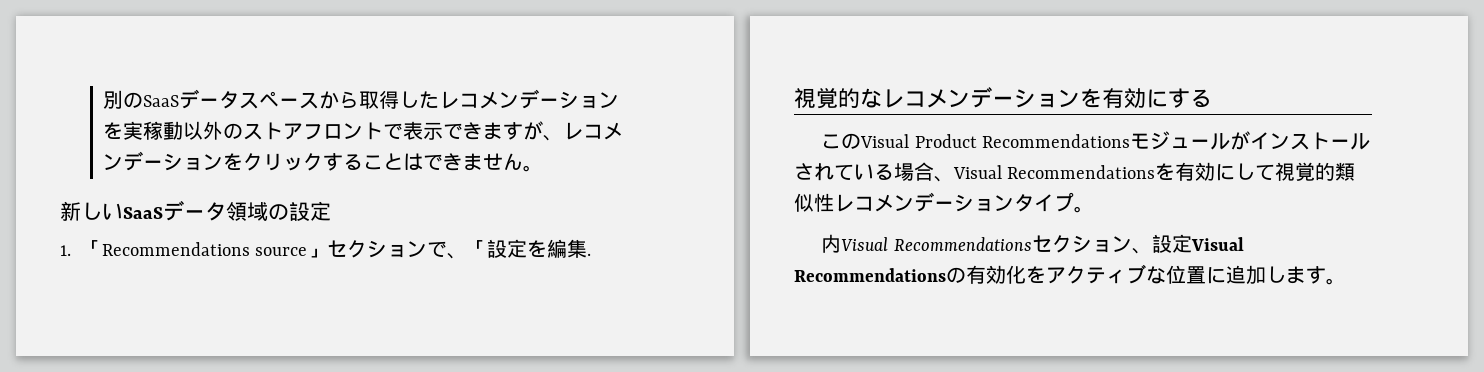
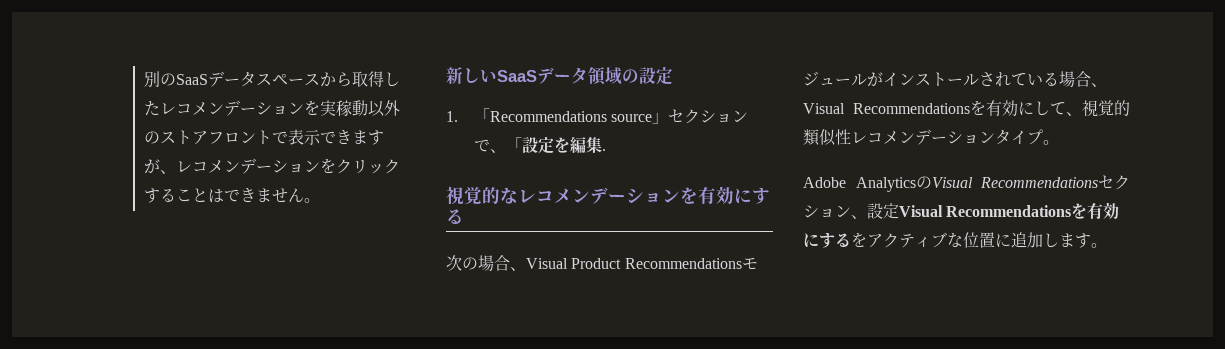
[821,133,862,149] この -> [446,255,526,271] 次の場合、
(1276, 172) none -> [1066,112,1082,116] 、
[821,234,842,253] 内 -> [803,176,932,192] Adobe Analyticsの
[946,265,1026,284] の有効化 -> [1071,202,1120,219] [803,232,851,248] を有効にする

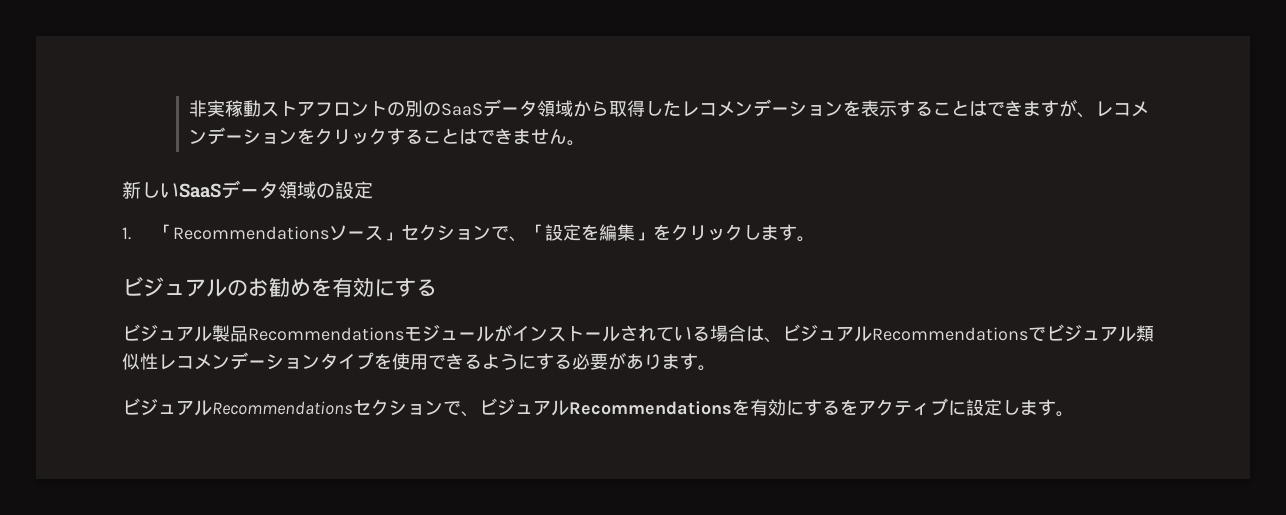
(144, 79) none -> [188,100,405,117] 非実稼動ストアフロントの
[256,73,321,86] スペース -> [536,100,573,117] 領域
[320,100,401,117] [144,129,322,145] 実稼動以外のストアフロントで表示 -> [860,100,987,117] 表示することは
[610,114,652,122] source -> [329,225,384,241] ソース
[601,149,606,151] [446,186,680,205] . // 視覚的なレコメンデーション -> [635,224,816,242] [122,277,311,297] 」をクリックします。 // ビジュアルのお勧め
[446,255,622,271] 次の場合、Visual Product -> [122,324,248,342] ビジュアル製品
[1091,83,1107,87] [803,100,1130,117] 、Visual Recommendationsを有効にして、視覚的 -> [746,324,1136,343] は、ビジュアルRecommendationsでビジュアル
[1043,140,1059,145] [803,175,1130,192] [803,203,943,219] 。 // Adobe AnalyticsのVisual Recommendationsセクション、設定Visual -> [374,352,716,371] [122,398,569,417] を使用できるようにする必要があります。 // ビジュアルRecommendationsセクションで、ビジュアル
[947,232,1043,248] な位置に追加 -> [948,399,1002,416] に設定

